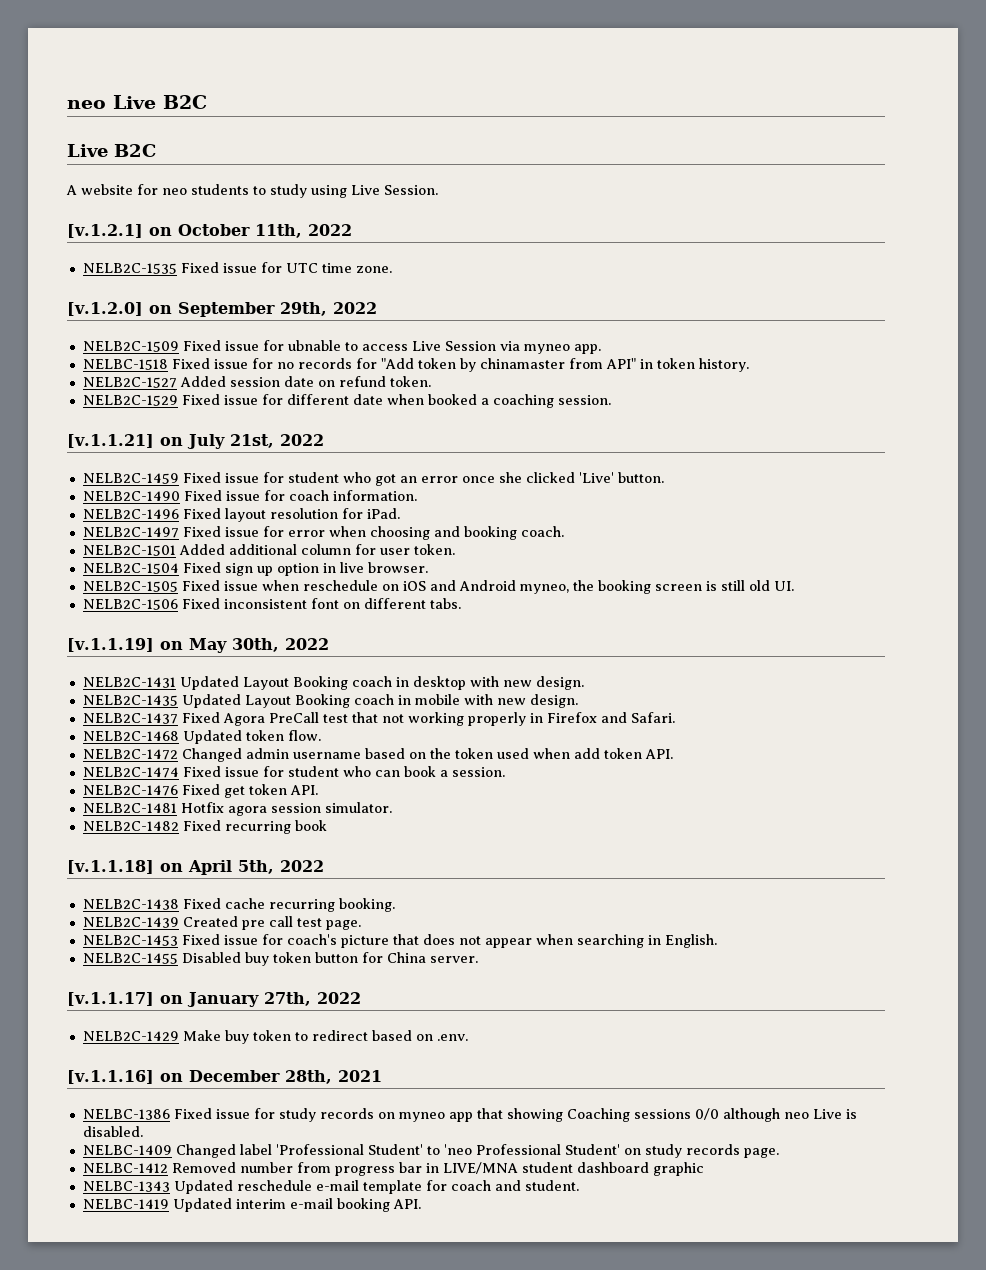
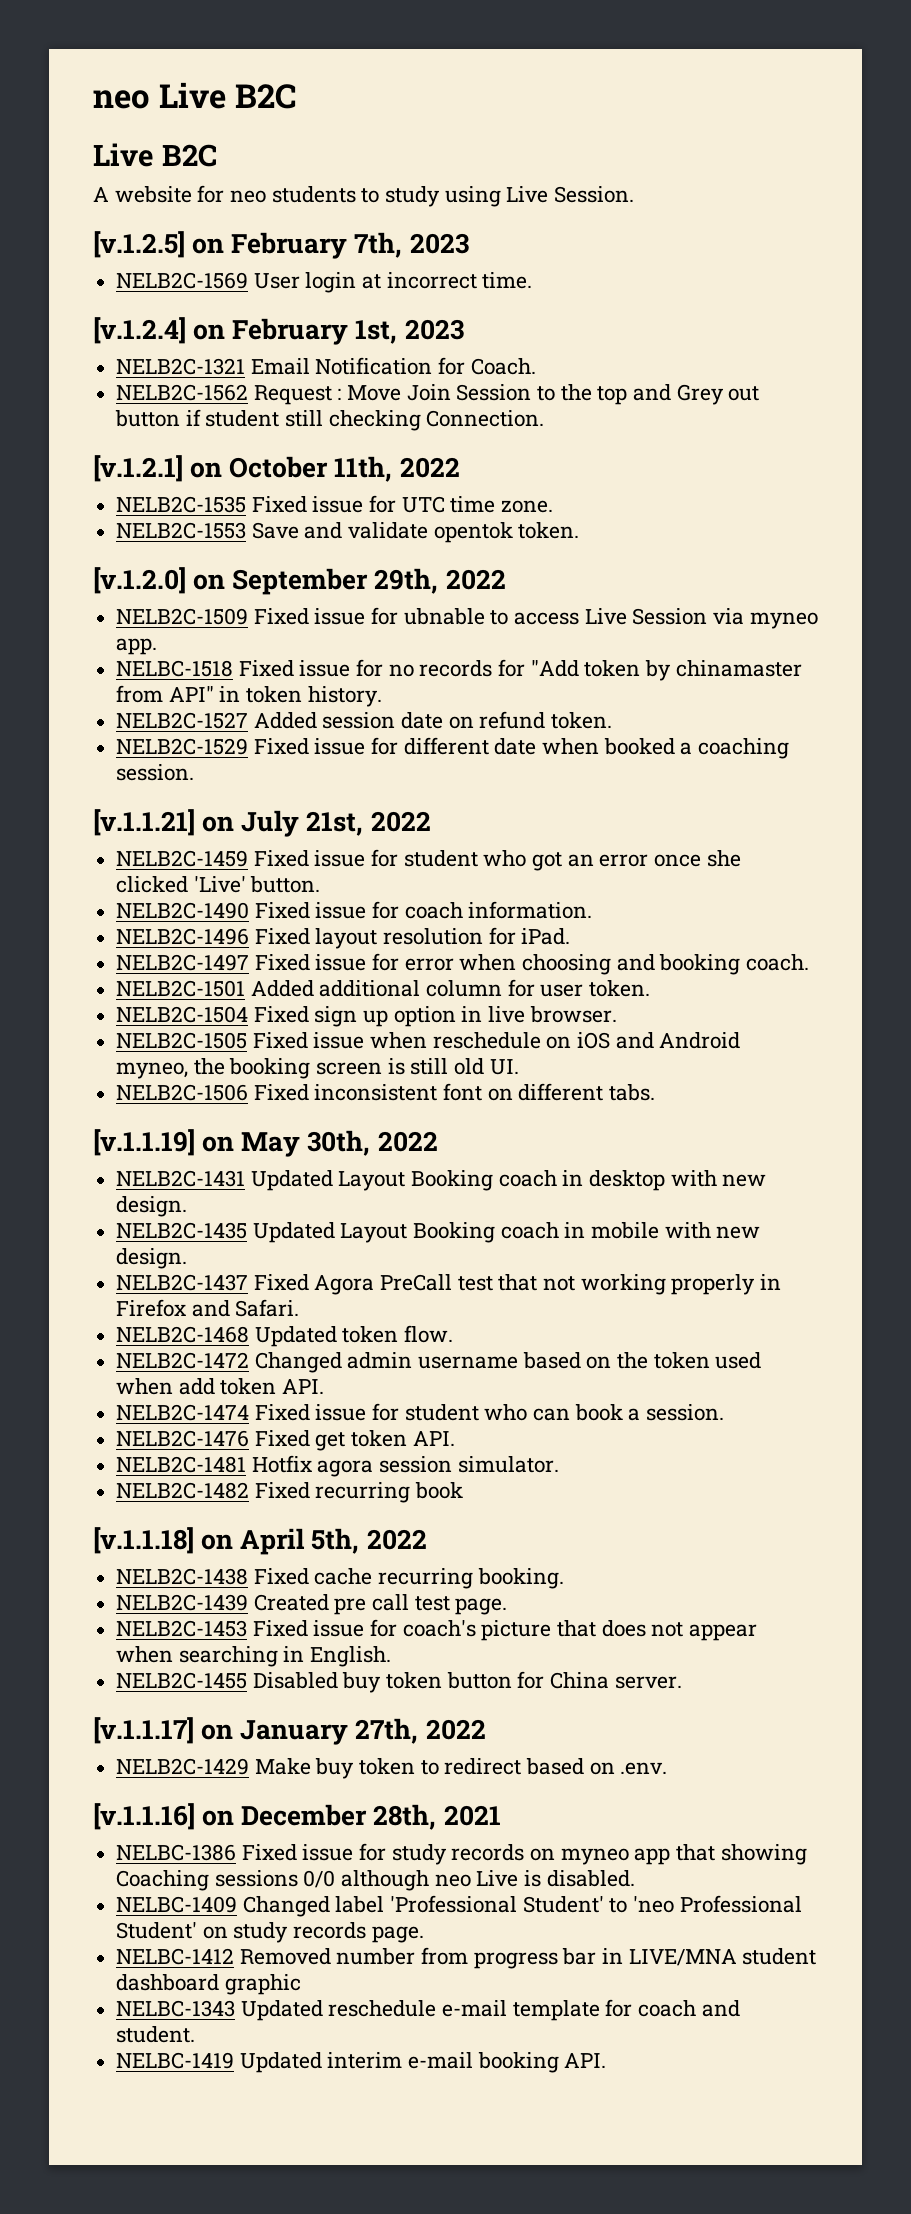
(438, 190) none -> [93,231,469,259] [116,272,533,293] [93,317,464,345] [116,357,536,375] [116,384,760,405] [115,409,545,431] // [v.1.2.5] on February 7th, 2023 // NELB2C-1569 User login at incorrect time. // [v.1.2.4] on February 1st, 2023 // NELB2C-1321 Email Notification for Coach. // NELB2C-1562 Request : Move Join Session to the top and Grey out button if student still checking Connection.
(392, 269) none -> [116,522,580,543] // NELB2C-1553 Save and validate opentok token.

